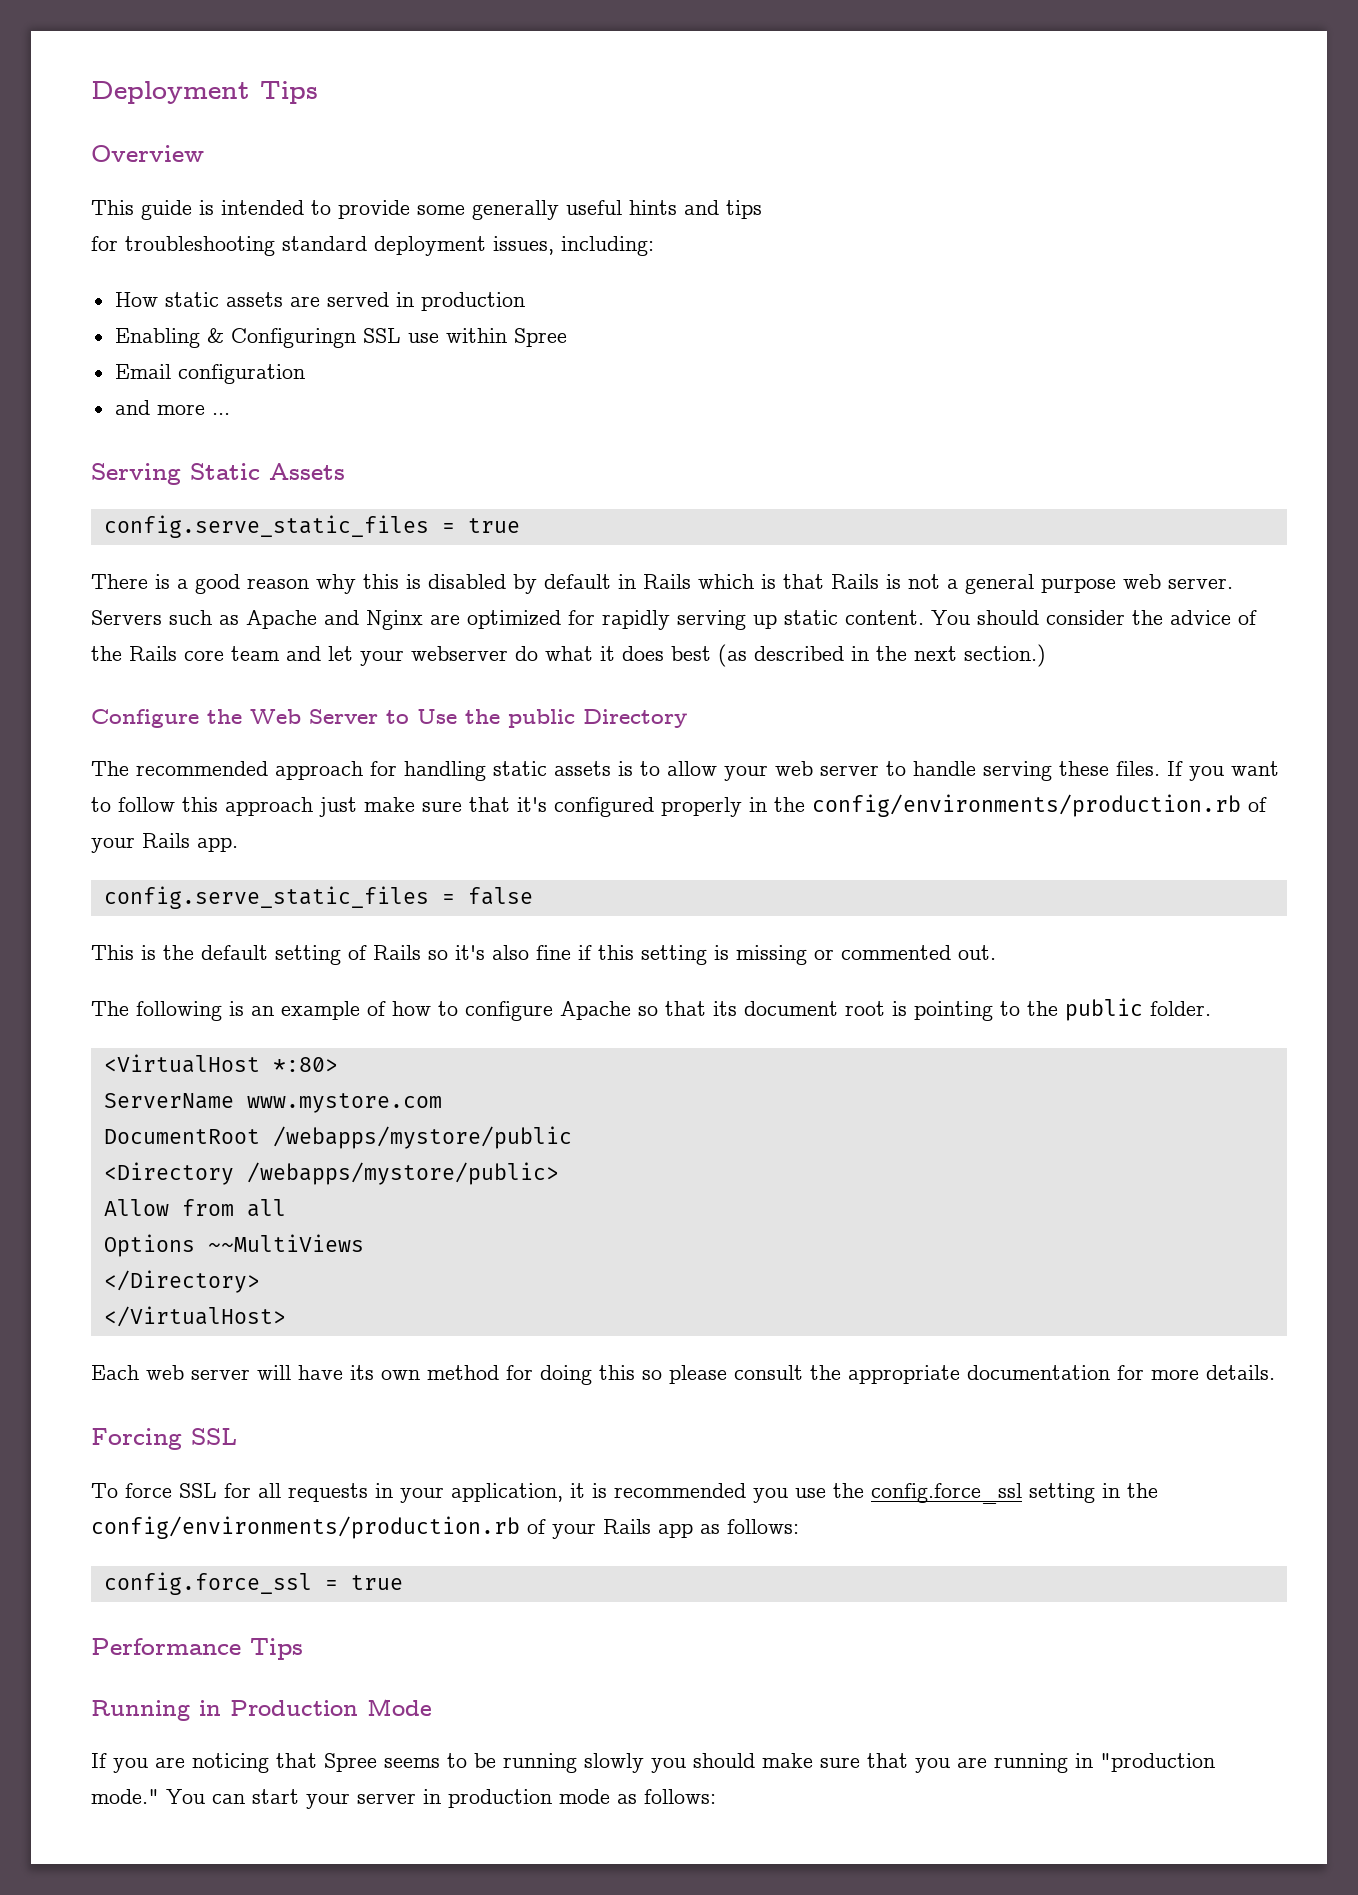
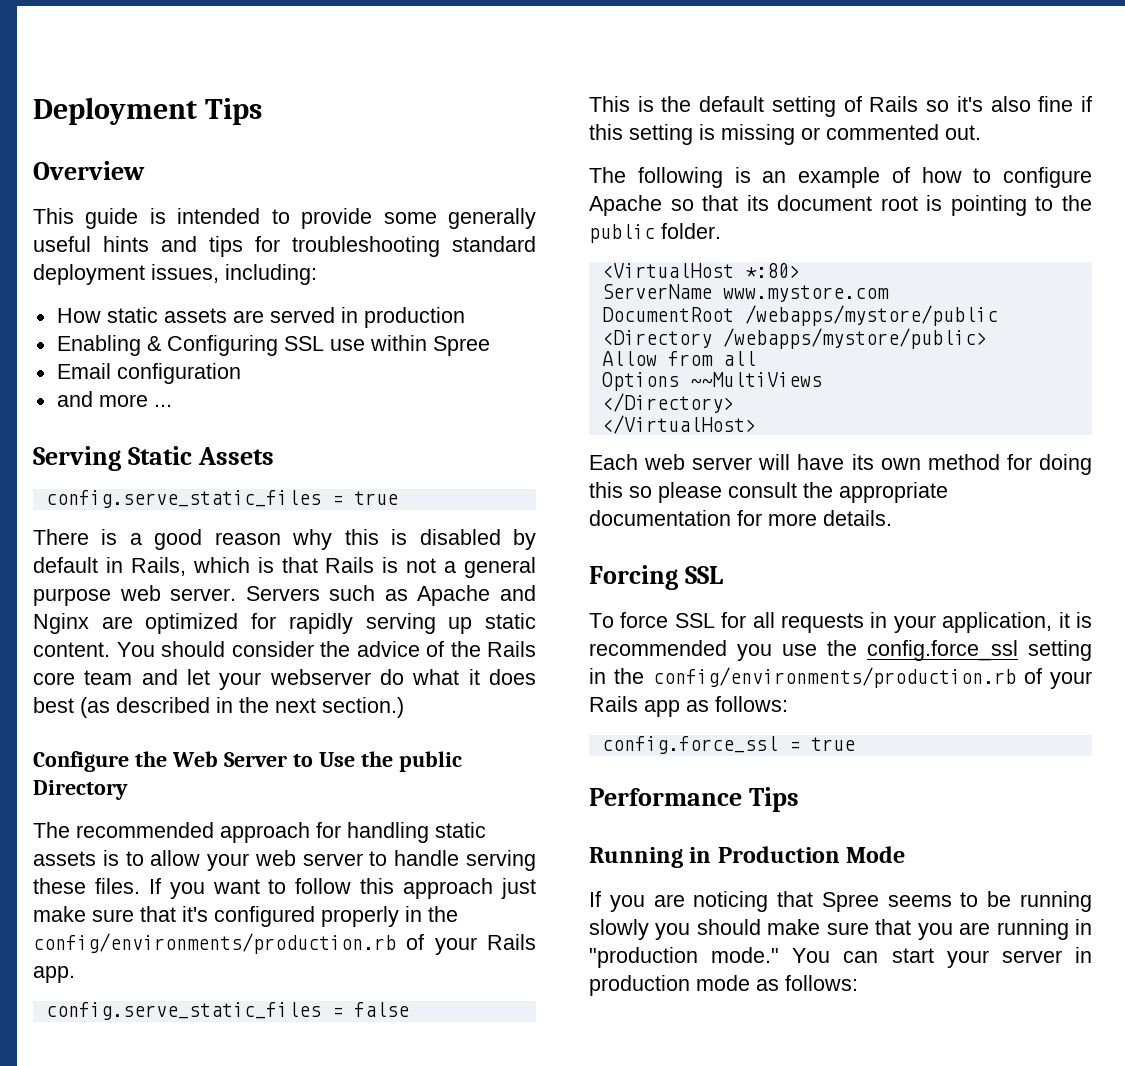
(762, 209) // -> (243, 246) none
[230,328,356,348] Configuringn -> [166,335,278,356] Configuring
[643,574,691,589] Rails -> [130,557,186,576] Rails,

